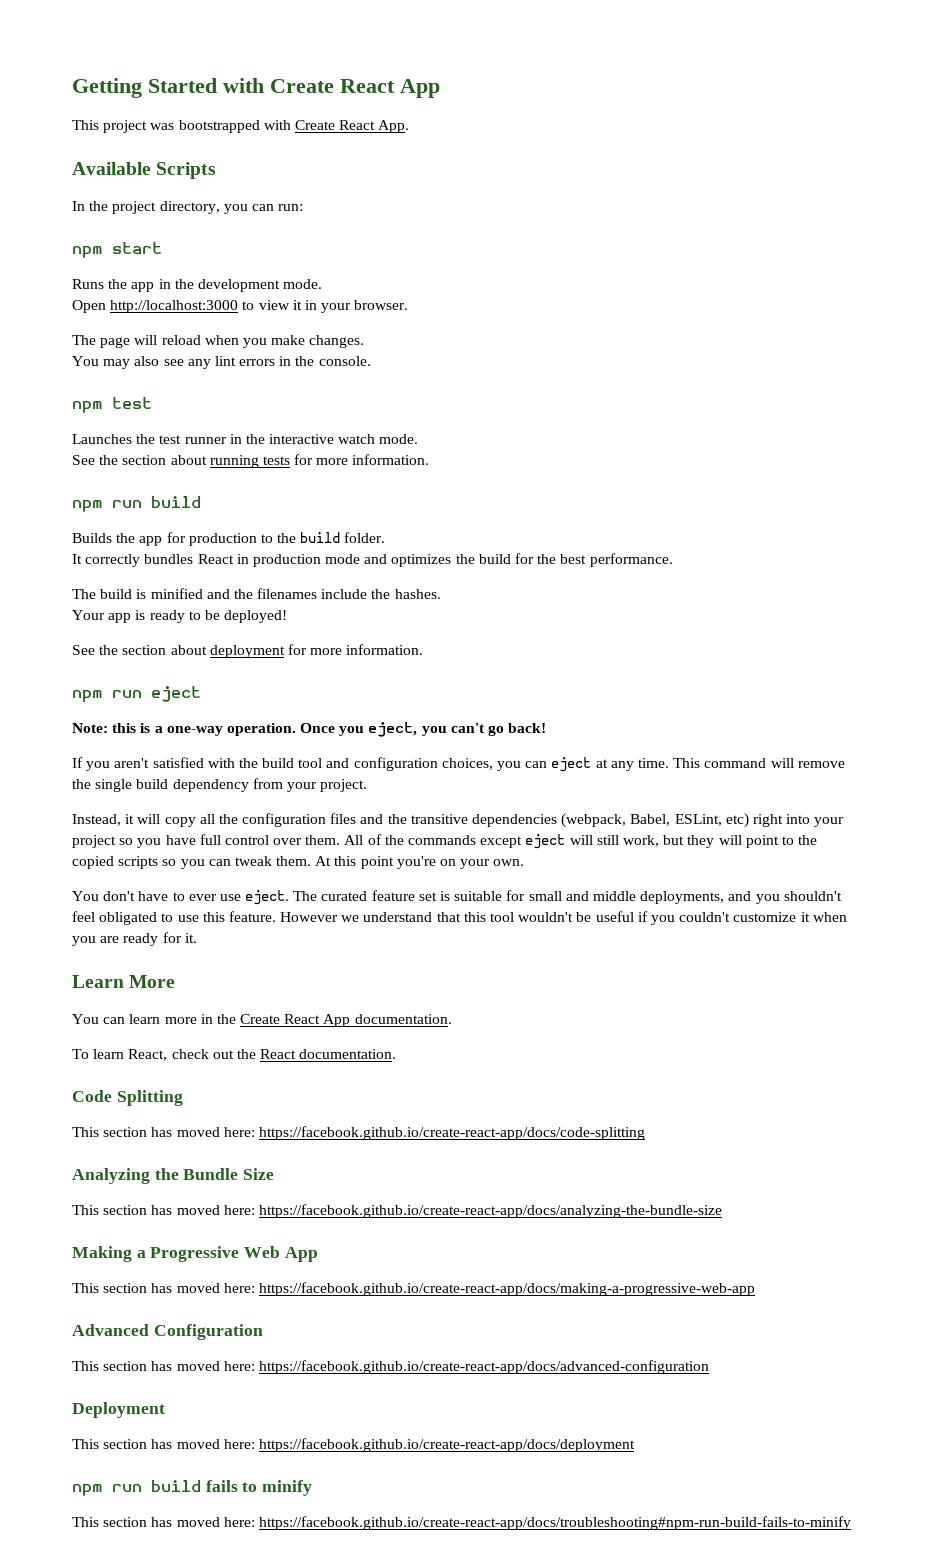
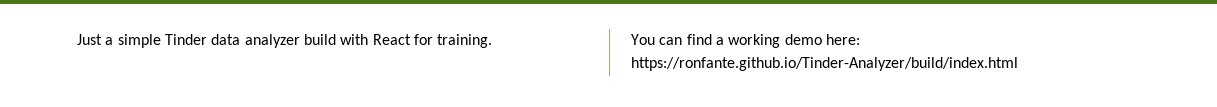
[72,78,440,98] [72,120,410,133] [72,162,217,179] [72,201,304,214] [72,242,162,258] [72,279,323,292] [72,300,409,313] [72,335,365,348] [72,356,371,369] [72,397,152,413] [72,434,419,444] [72,454,430,468] [72,496,201,512] [72,532,386,546] [72,553,673,567] [72,588,441,599] [72,610,288,623] [72,644,424,658] [72,686,201,702] [72,722,547,737] [72,757,845,772] [72,778,368,792] [72,813,845,828] [72,834,818,849] [72,856,525,869] [72,890,842,905] [72,911,847,925] [72,932,197,946] [72,975,176,988] [72,1014,452,1027] [72,1049,397,1061] [72,1090,183,1106] [72,1126,645,1140] [72,1168,275,1184] [72,1204,722,1218] [72,1246,318,1262] [72,1282,755,1296] [72,1324,263,1340] [72,1360,709,1374] [72,1402,165,1418] [72,1438,635,1452] [72,1480,313,1496] [72,1516,851,1530] Getting Started with Create React App // This project was bootstrapped with Create React App. // Available Scripts // In the project directory, you can run: // npm start // Runs the app in the development mode. // Open http://localhost:3000 to view it in your browser. // The page will reload when you make changes. // You may also see any lint errors in the console. // npm test // Launches the test runner in the interactive watch mode. // See the section about running tests for more information. // npm run build // Builds the app for production to the build folder. // It correctly bundles React in production mode and optimizes the build for the best performance. // The build is minified and the filenames include the hashes. // Your app is ready to be deployed! // See the section about deployment for more information. // npm run eject // Note: this is a one-way operation. Once you eject, you can't go back! // If you aren't satisfied with the build tool and configuration choices, you can eject at any time. This command will remove the single build dependency from your project. // Instead, it will copy all the configuration files and the transitive dependencies (webpack, Babel, ESLint, etc) right into your project so you have full control over them. All of the commands except eject will still work, but they will point to the copied scripts so you can tweak them. At this point you're on your own. // You don't have to ever use eject. The curated feature set is suitable for small and middle deployments, and you shouldn't feel obligated to use this feature. However we understand that this tool wouldn't be useful if you couldn't customize it when you are ready for it. // Learn More // You can learn more in the Create React App documentation. // To learn React, check out the React documentation. // Code Splitting // This section has moved here: https://facebook.github.io/create-react-app/docs/code-splitting // Analyzing the Bundle Size // This section has moved here: https://facebook.github.io/create-react-app/docs/analyzing-the-bundle-size // Making a Progressive Web App // This section has moved here: https://facebook.github.io/create-react-app/docs/making-a-progressive-web-app // Advanced Configuration // This section has moved here: https://facebook.github.io/create-react-app/docs/advanced-configuration // Deployment // This section has moved here: https://facebook.github.io/create-react-app/docs/deployment // npm run build fails to minify // This section has moved here: https://facebook.github.io/create-react-app/docs/troubleshooting#npm-run-build-fails-to-minify -> [77,34,493,48] [631,34,860,48] [631,57,1018,71] Just a simple Tinder data analyzer build with React for training. // You can find a working demo here: https://ronfante.github.io/Tinder-Analyzer/build/index.html

